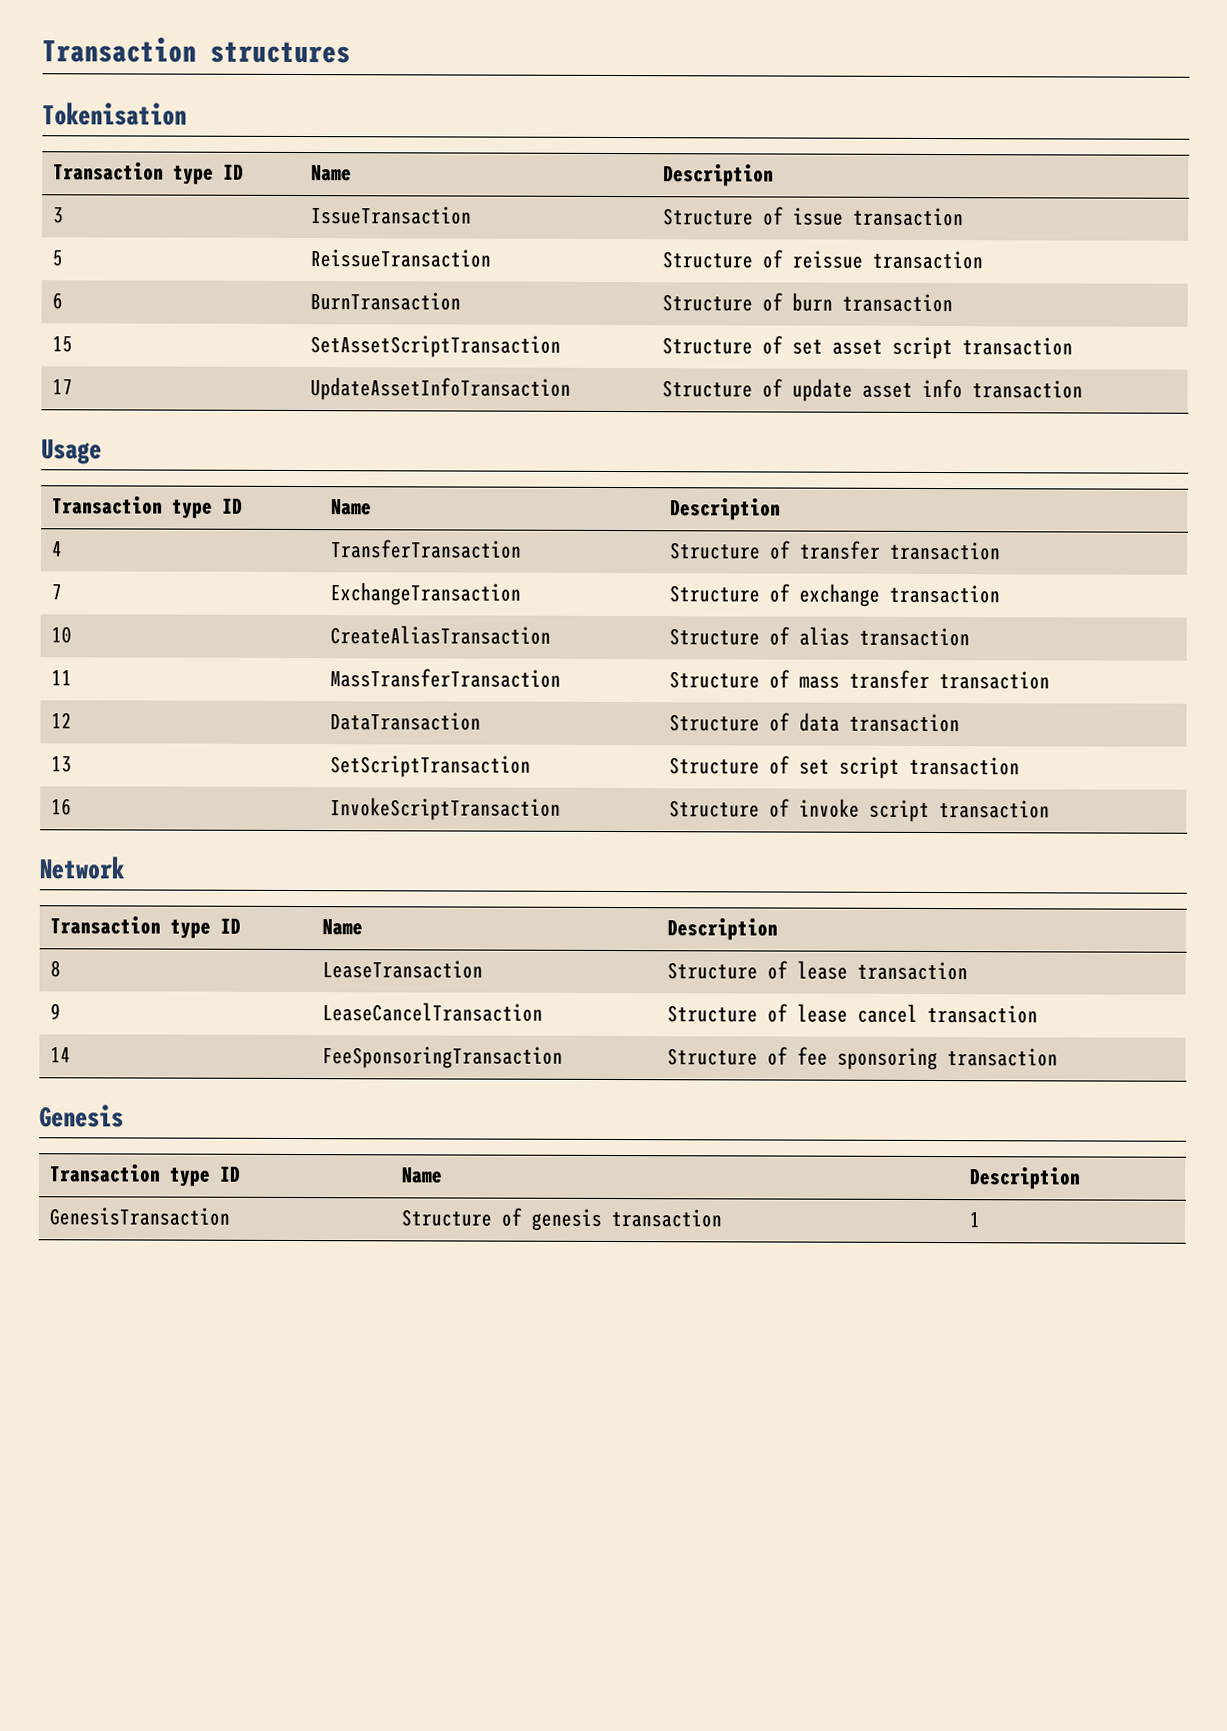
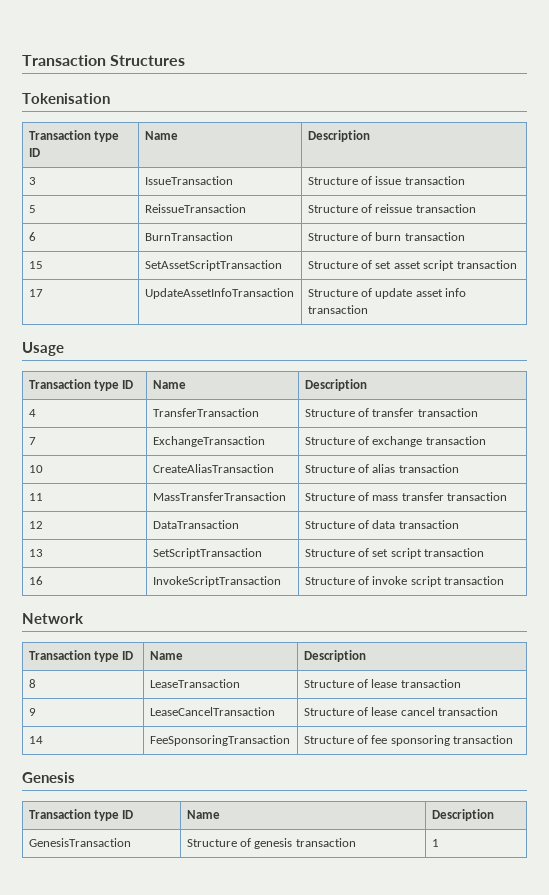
[42,37,351,64] Transaction structures -> [22,55,186,66] Transaction Structures

